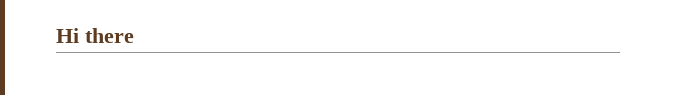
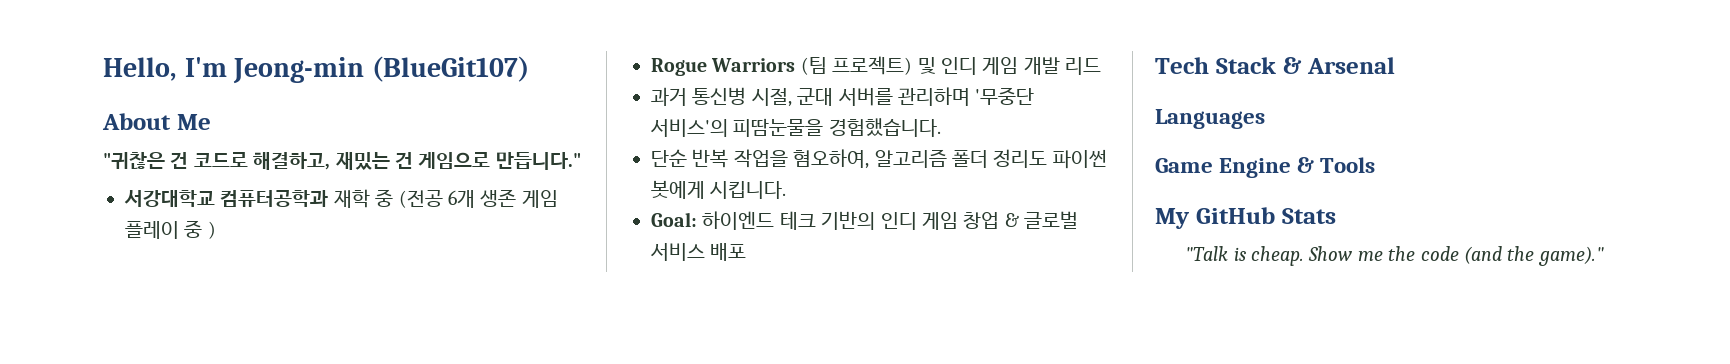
[56,28,134,43] Hi there -> [103,56,529,84] [102,113,211,130] [103,152,581,170] [124,189,558,208] [125,220,216,239] [651,56,1102,76] [651,87,1035,107] [650,118,941,137] [651,149,1107,169] [651,180,787,199] [651,211,1079,230] [650,243,747,261] [1155,57,1396,74] [1155,109,1265,129] [1155,157,1376,178] [1155,207,1336,229] [1185,246,1604,266] Hello, I'm Jeong-min (BlueGit107) // About Me // "귀찮은 건 코드로 해결하고, 재밌는 건 게임으로 만듭니다." // 서강대학교 컴퓨터공학과 재학 중 (전공 6개 생존 게임 플레이 중 ) // Rogue Warriors (팀 프로젝트) 및 인디 게임 개발 리드 // 과거 통신병 시절, 군대 서버를 관리하며 '무중단 서비스'의 피땀눈물을 경험했습니다. // 단순 반복 작업을 혐오하여, 알고리즘 폴더 정리도 파이썬 봇에게 시킵니다. // Goal: 하이엔드 테크 기반의 인디 게임 창업 & 글로벌 서비스 배포 // Tech Stack & Arsenal // Languages // Game Engine & Tools // My GitHub Stats // "Talk is cheap. Show me the code (and the game)."

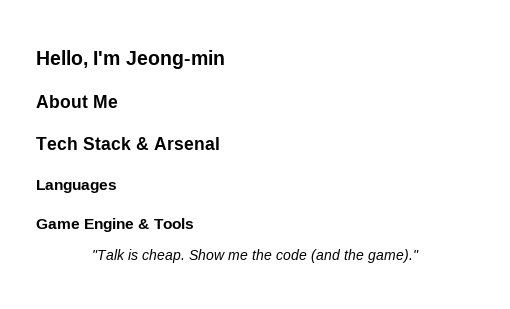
[371,56,529,82] (BlueGit107) -> (225, 59) none
[103,152,581,170] [124,189,558,208] [125,220,216,239] [651,56,1102,76] [651,87,1035,107] [650,118,941,137] [651,149,1107,169] [651,180,787,199] [651,211,1079,230] [650,243,747,261] // "귀찮은 건 코드로 해결하고, 재밌는 건 게임으로 만듭니다." // 서강대학교 컴퓨터공학과 재학 중 (전공 6개 생존 게임 플레이 중 ) // Rogue Warriors (팀 프로젝트) 및 인디 게임 개발 리드 // 과거 통신병 시절, 군대 서버를 관리하며 '무중단 서비스'의 피땀눈물을 경험했습니다. // 단순 반복 작업을 혐오하여, 알고리즘 폴더 정리도 파이썬 봇에게 시킵니다. // Goal: 하이엔드 테크 기반의 인디 게임 창업 & 글로벌 서비스 배포 -> (118, 101) none
[1155,207,1336,229] // My GitHub Stats -> (194, 223) none

